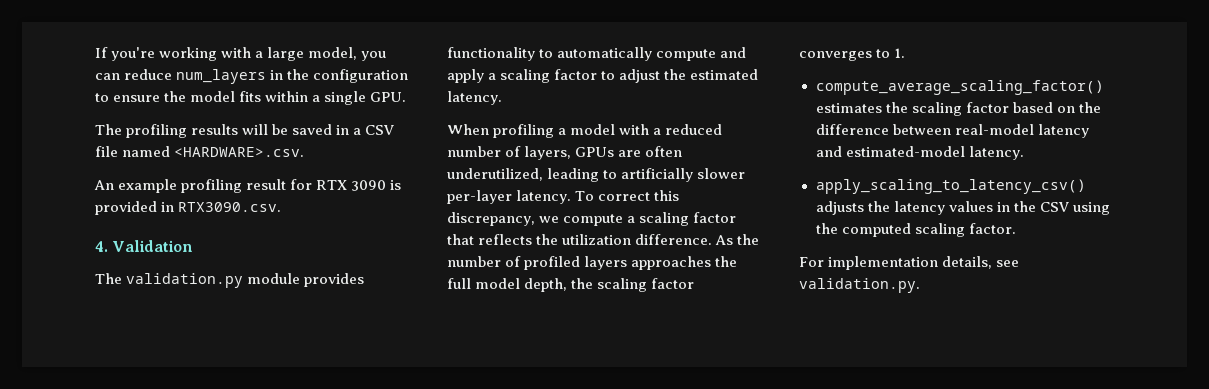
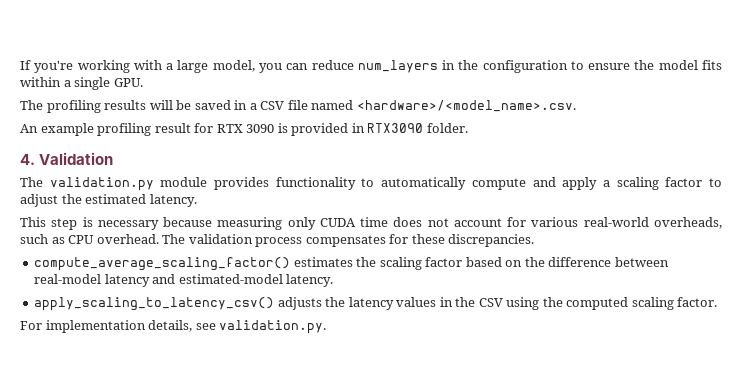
[174,147,305,157] <HARDWARE>.csv. -> [356,100,576,112] <hardware>/<model_name>.csv.
[178,202,282,212] RTX3090.csv. -> [367,123,468,133] RTX3090 folder.
[447,124,723,138] [447,146,683,160] [447,168,746,182] [447,190,680,204] [447,212,737,226] [447,234,760,245] [447,256,738,270] [447,278,695,292] [799,48,906,61] When profiling a model with a reduced number of layers, GPUs are often underutilized, leading to artificially slower per-layer latency. To correct this discrepancy, we compute a scaling factor that reflects the utilization difference. As the number of profiled layers approaches the full model depth, the scaling factor converges to 1. -> [20,217,722,230] [20,234,535,247] This step is necessary because measuring only CUDA time does not account for various real-world overheads, such as CPU overhead. The validation process compensates for these discrepancies.

